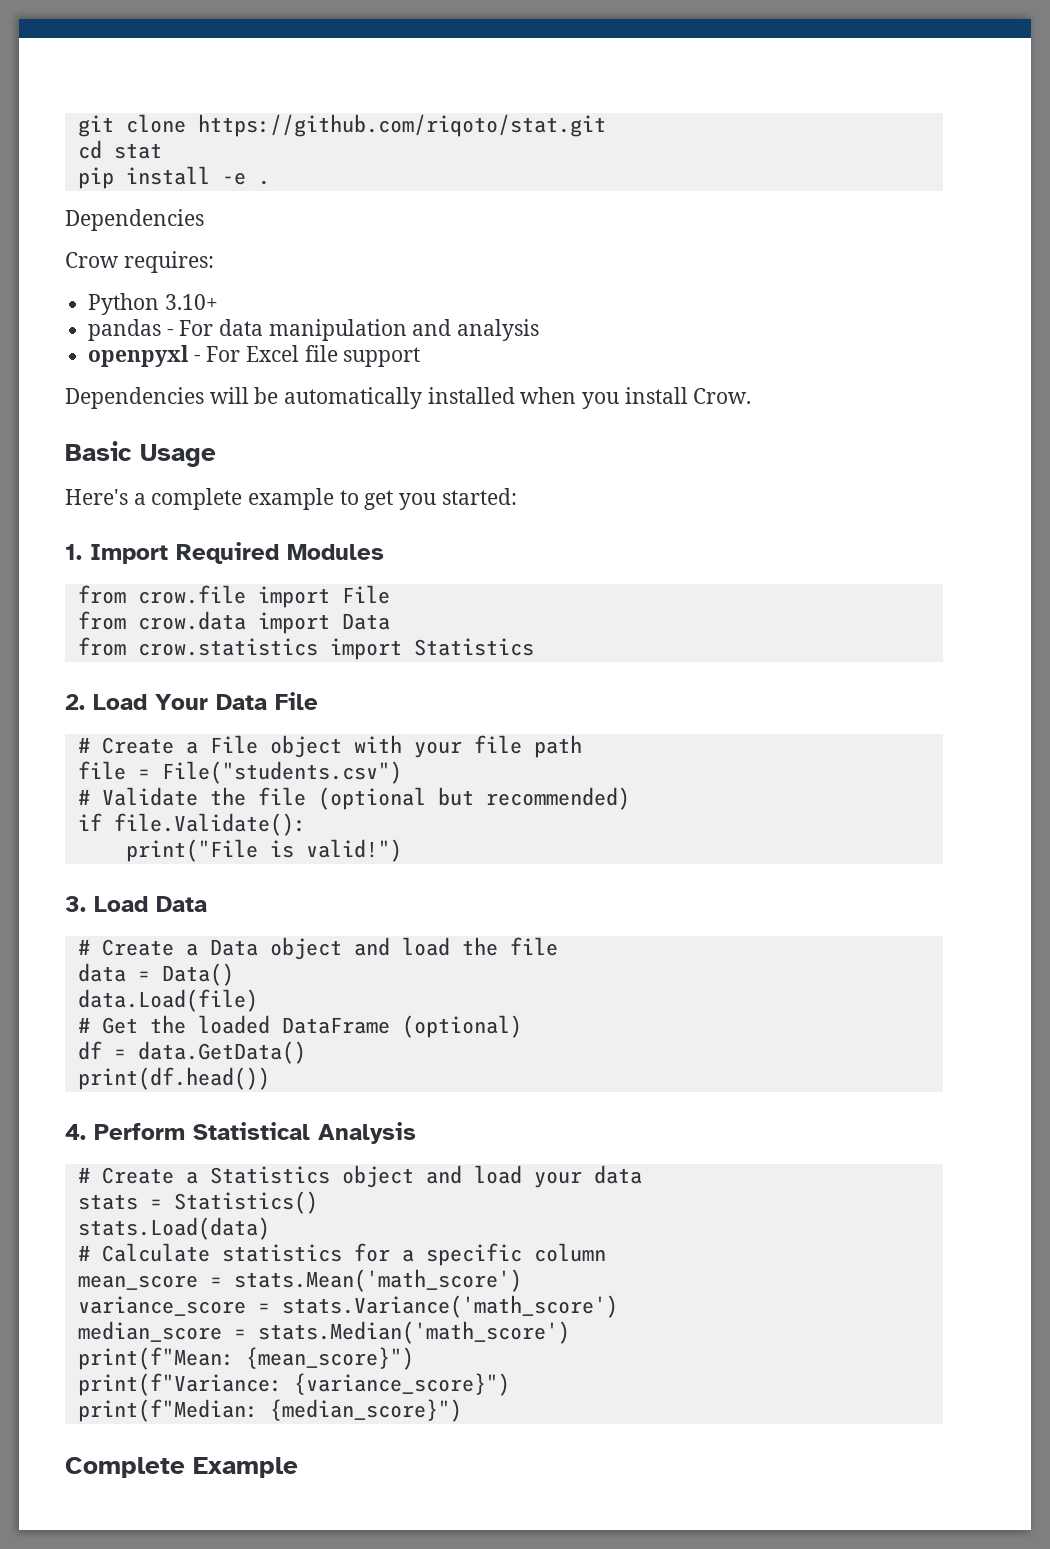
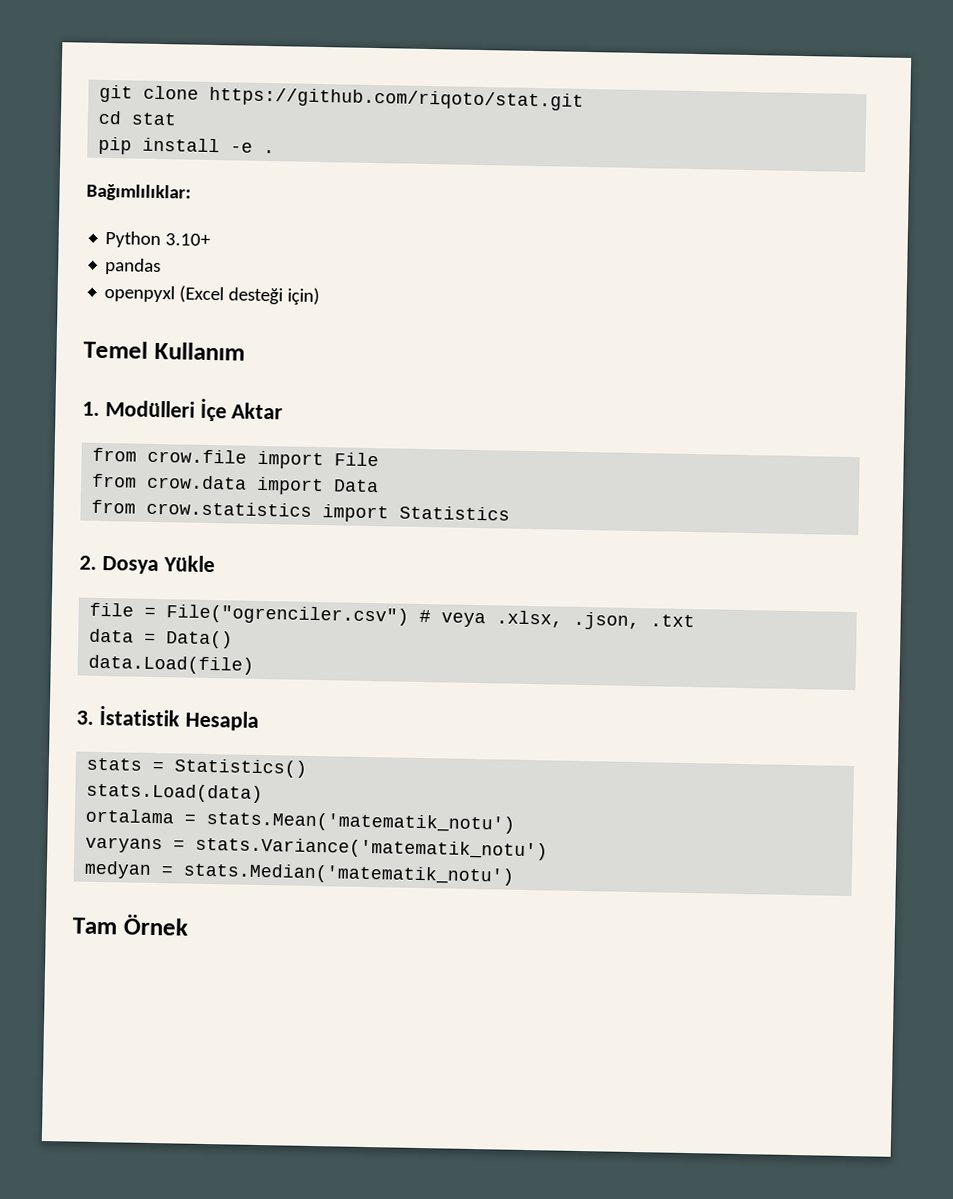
[65,209,204,231] [65,251,214,273] Dependencies // Crow requires: -> [86,183,191,202] Bağımlılıklar:
[166,319,540,341] [88,345,421,367] [65,387,752,409] [65,441,216,467] [65,488,517,510] [65,542,384,564] - For data manipulation and analysis // openpyxl - For Excel file support // Dependencies will be automatically installed when you install Crow. // Basic Usage // Here's a complete example to get you started: // 1. Import Required Modules -> [104,285,321,306] [83,340,245,361] [82,398,284,422] // openpyxl (Excel desteği için) // Temel Kullanım // 1. Modülleri İçe Aktar
[93,692,318,710] [77,735,582,758] [77,761,402,784] [77,787,630,810] [77,813,306,836] [125,839,402,862] [65,896,207,912] [77,937,558,960] [77,963,234,986] [77,989,258,1012] [77,1015,522,1038] [77,1041,306,1064] [77,1067,270,1090] [65,1122,416,1144] [77,1165,642,1188] [77,1191,318,1214] [77,1217,270,1240] [77,1243,606,1266] [77,1269,522,1292] [77,1295,618,1318] [77,1321,570,1344] [77,1347,414,1370] [77,1373,510,1396] [77,1399,462,1422] [65,1457,298,1478] Load Your Data File // # Create a File object with your file path // file = File("students.csv") // # Validate the file (optional but recommended) // if file.Validate(): // print("File is valid!") // 3. Load Data // # Create a Data object and load the file // data = Data() // data.Load(file) // # Get the loaded DataFrame (optional) // df = data.GetData() // print(df.head()) // 4. Perform Statistical Analysis // # Create a Statistics object and load your data // stats = Statistics() // stats.Load(data) // # Calculate statistics for a specific column // mean_score = stats.Mean('math_score') // variance_score = stats.Variance('math_score') // median_score = stats.Median('math_score') // print(f"Mean: {mean_score}") // print(f"Variance: {variance_score}") // print(f"Median: {median_score}") // Complete Example -> [101,555,215,575] [89,602,696,631] [89,628,234,649] [88,654,255,675] [76,705,259,731] [86,757,308,778] [86,782,264,804] [85,808,516,834] [85,836,549,861] [84,860,515,886] [72,914,189,936] Dosya Yükle // file = File("ogrenciler.csv") # veya .xlsx, .json, .txt // data = Data() // data.Load(file) // 3. İstatistik Hesapla // stats = Statistics() // stats.Load(data) // ortalama = stats.Mean('matematik_notu') // varyans = stats.Variance('matematik_notu') // medyan = stats.Median('matematik_notu') // Tam Örnek

